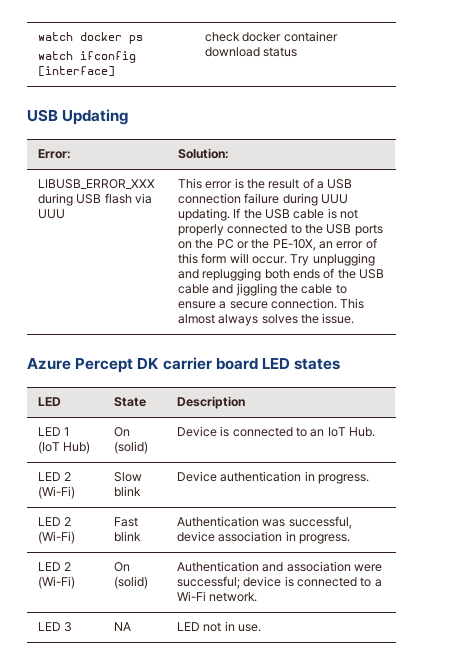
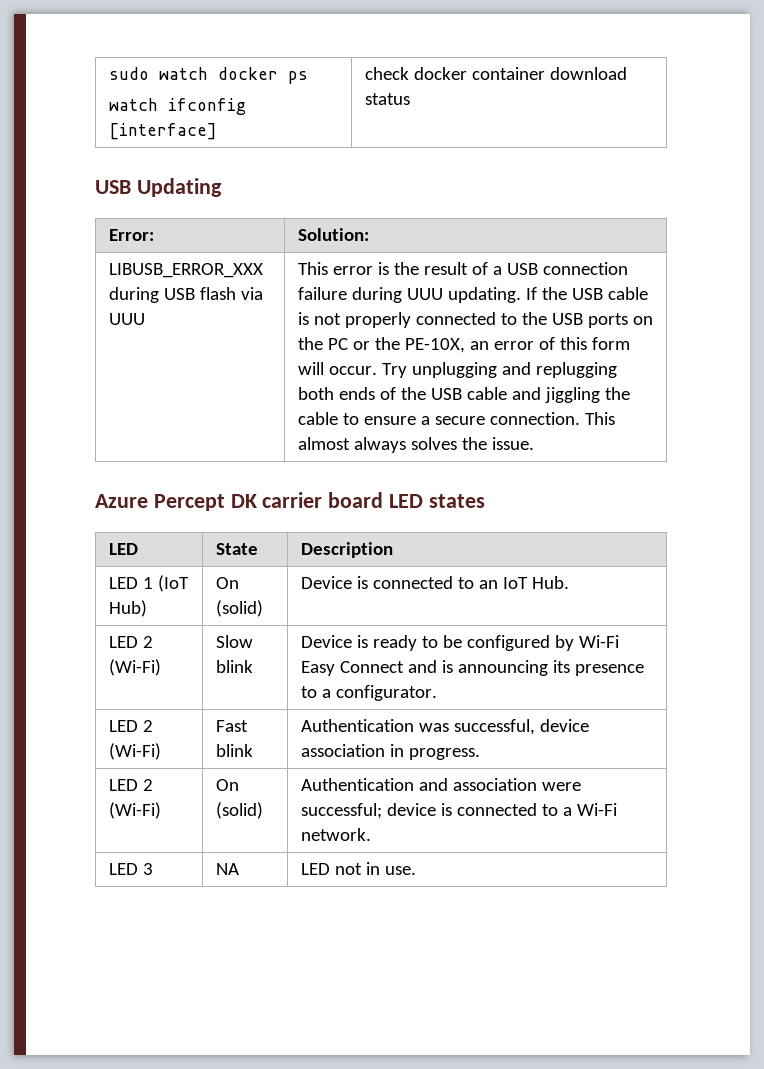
(37, 36) none -> [108,67,149,80] sudo
[220,471,369,484] authentication in progress. -> [356,635,619,651] [300,660,644,676] [300,685,437,701] is ready to be configured by Wi-Fi Easy Connect and is announcing its presence to a configurator.

